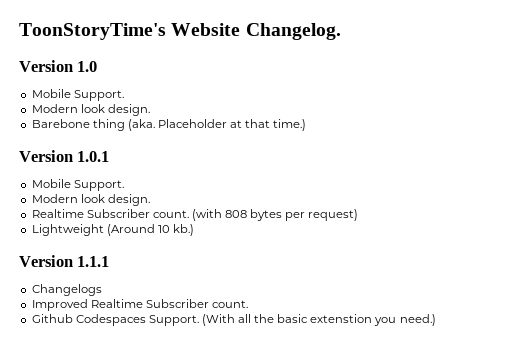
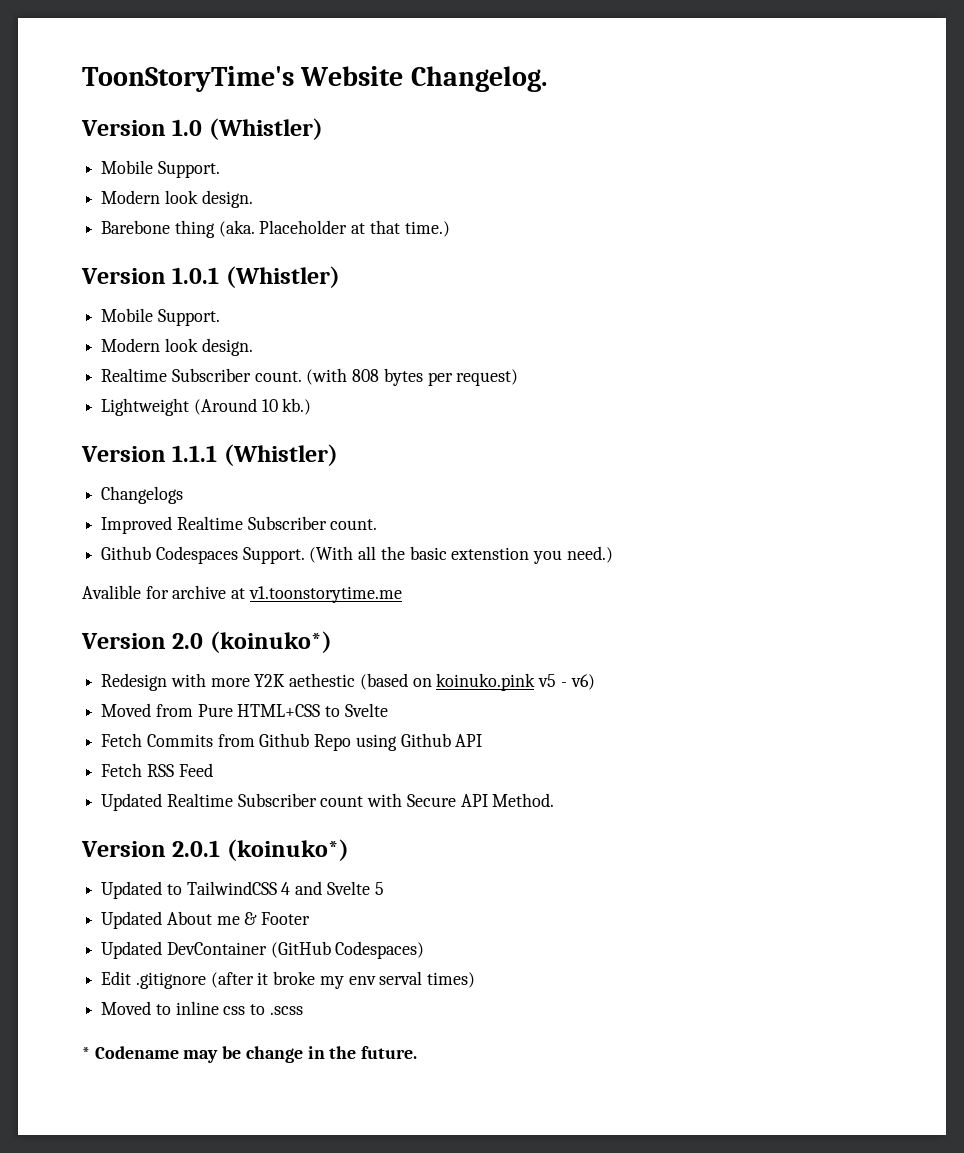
(98, 66) none -> [208,118,323,140] (Whistler)
(110, 156) none -> [225,266,340,288] (Whistler)
(110, 261) none -> [223,444,338,466] (Whistler)
(436, 320) none -> [82,585,402,603] [81,631,332,653] [101,673,595,691] [101,703,388,717] [101,733,483,751] [101,763,213,777] [101,793,555,811] [81,839,349,861] [101,881,384,899] [101,911,311,929] [101,941,425,959] [101,971,476,989] [101,1001,303,1015] [82,1046,418,1063] // Avalible for archive at v1.toonstorytime.me // Version 2.0 (koinuko*) // Redesign with more Y2K aethestic (based on koinuko.pink v5 - v6) // Moved from Pure HTML+CSS to Svelte // Fetch Commits from Github Repo using Github API // Fetch RSS Feed // Updated Realtime Subscriber count with Secure API Method. // Version 2.0.1 (koinuko*) // Updated to TailwindCSS 4 and Svelte 5 // Updated About me & Footer // Updated DevContainer (GitHub Codespaces) // Edit .gitignore (after it broke my env serval times) // Moved to inline css to .scss // * Codename may be change in the future.

